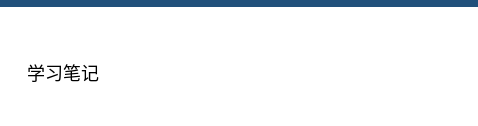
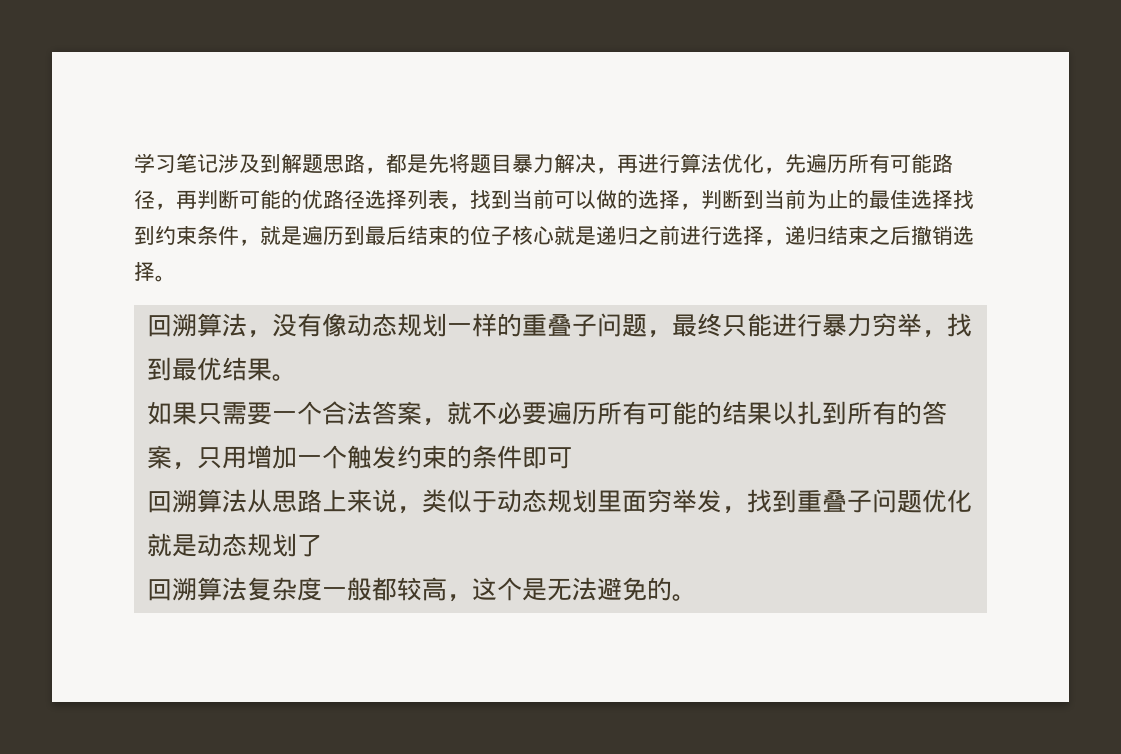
(99, 73) none -> [218,153,953,174] [134,189,974,210] [134,225,974,246] [134,262,176,282] [146,313,972,338] [146,357,297,381] [146,401,947,426] [146,445,572,470] [146,489,972,514] [146,533,322,557] [146,577,697,602] 涉及到解题思路，都是先将题目暴力解决，再进行算法优化，先遍历所有可能路径，再判断可能的优路径选择列表，找到当前可以做的选择，判断到当前为止的最佳选择找到约束条件，就是遍历到最后结束的位子核心就是递归之前进行选择，递归结束之后撤销选择。 // 回溯算法，没有像动态规划一样的重叠子问题，最终只能进行暴力穷举，找到最优结果。 // 如果只需要一个合法答案，就不必要遍历所有可能的结果以扎到所有的答案，只用增加一个触发约束的条件即可 // 回溯算法从思路上来说，类似于动态规划里面穷举发，找到重叠子问题优化就是动态规划了 // 回溯算法复杂度一般都较高，这个是无法避免的。

